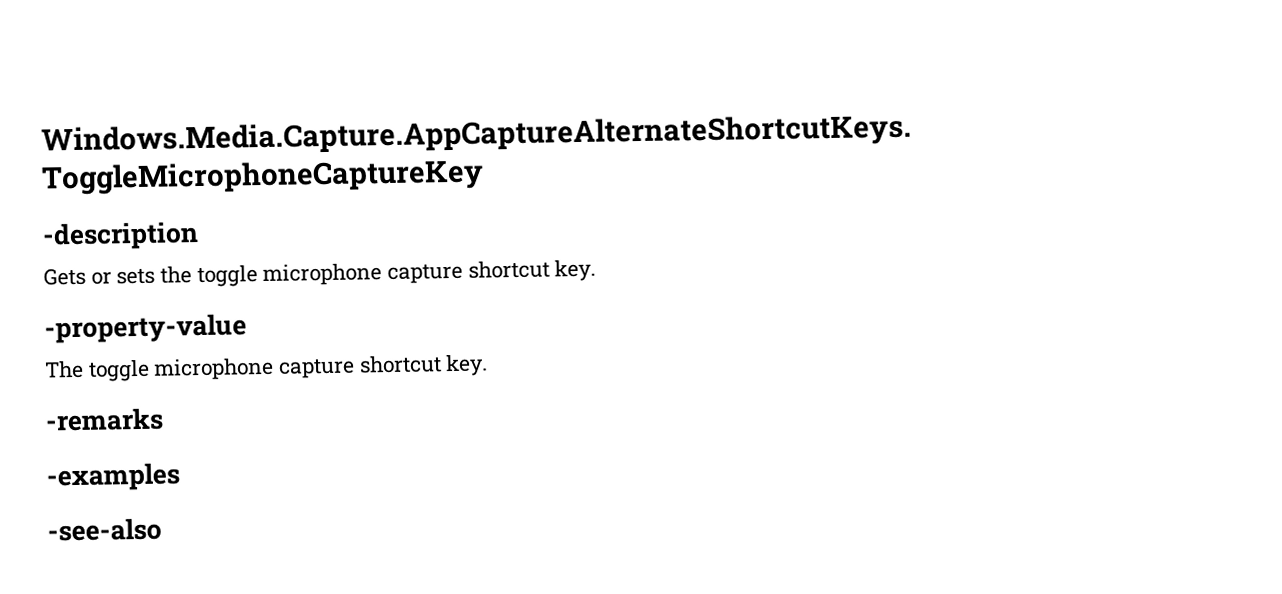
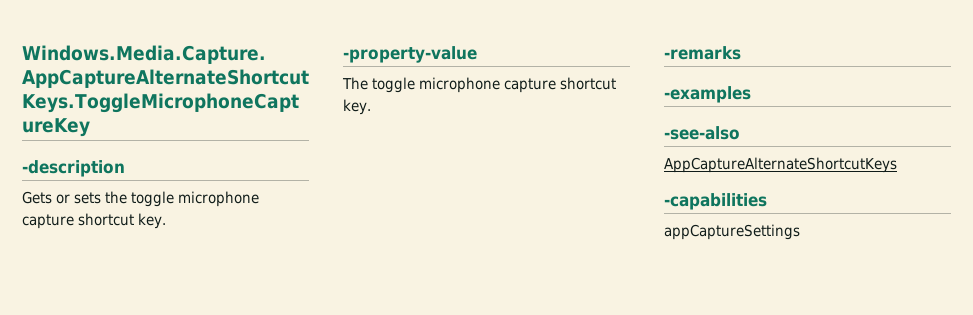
(162, 529) none -> [664,157,897,173] [664,193,767,210] [664,224,800,240] // AppCaptureAlternateShortcutKeys // -capabilities // appCaptureSettings

